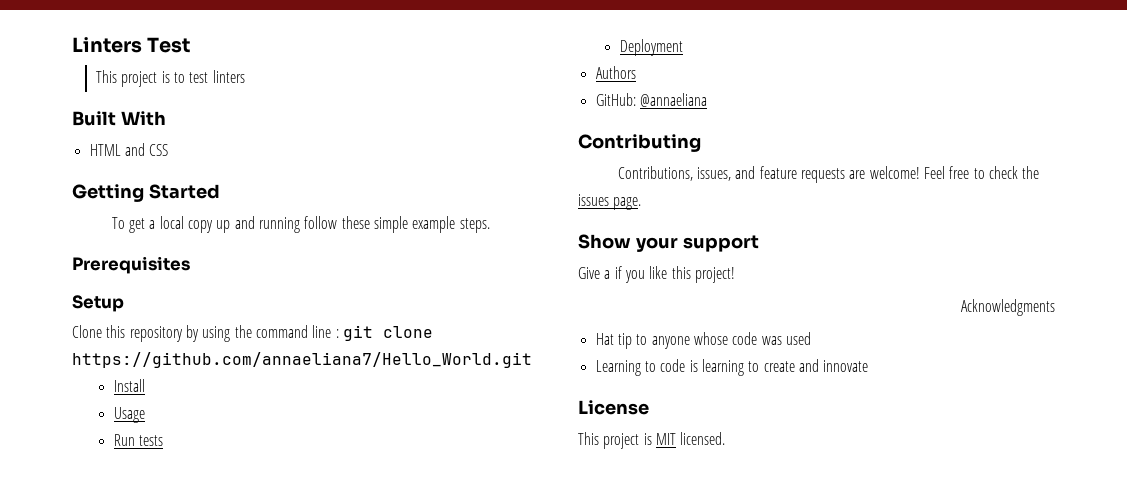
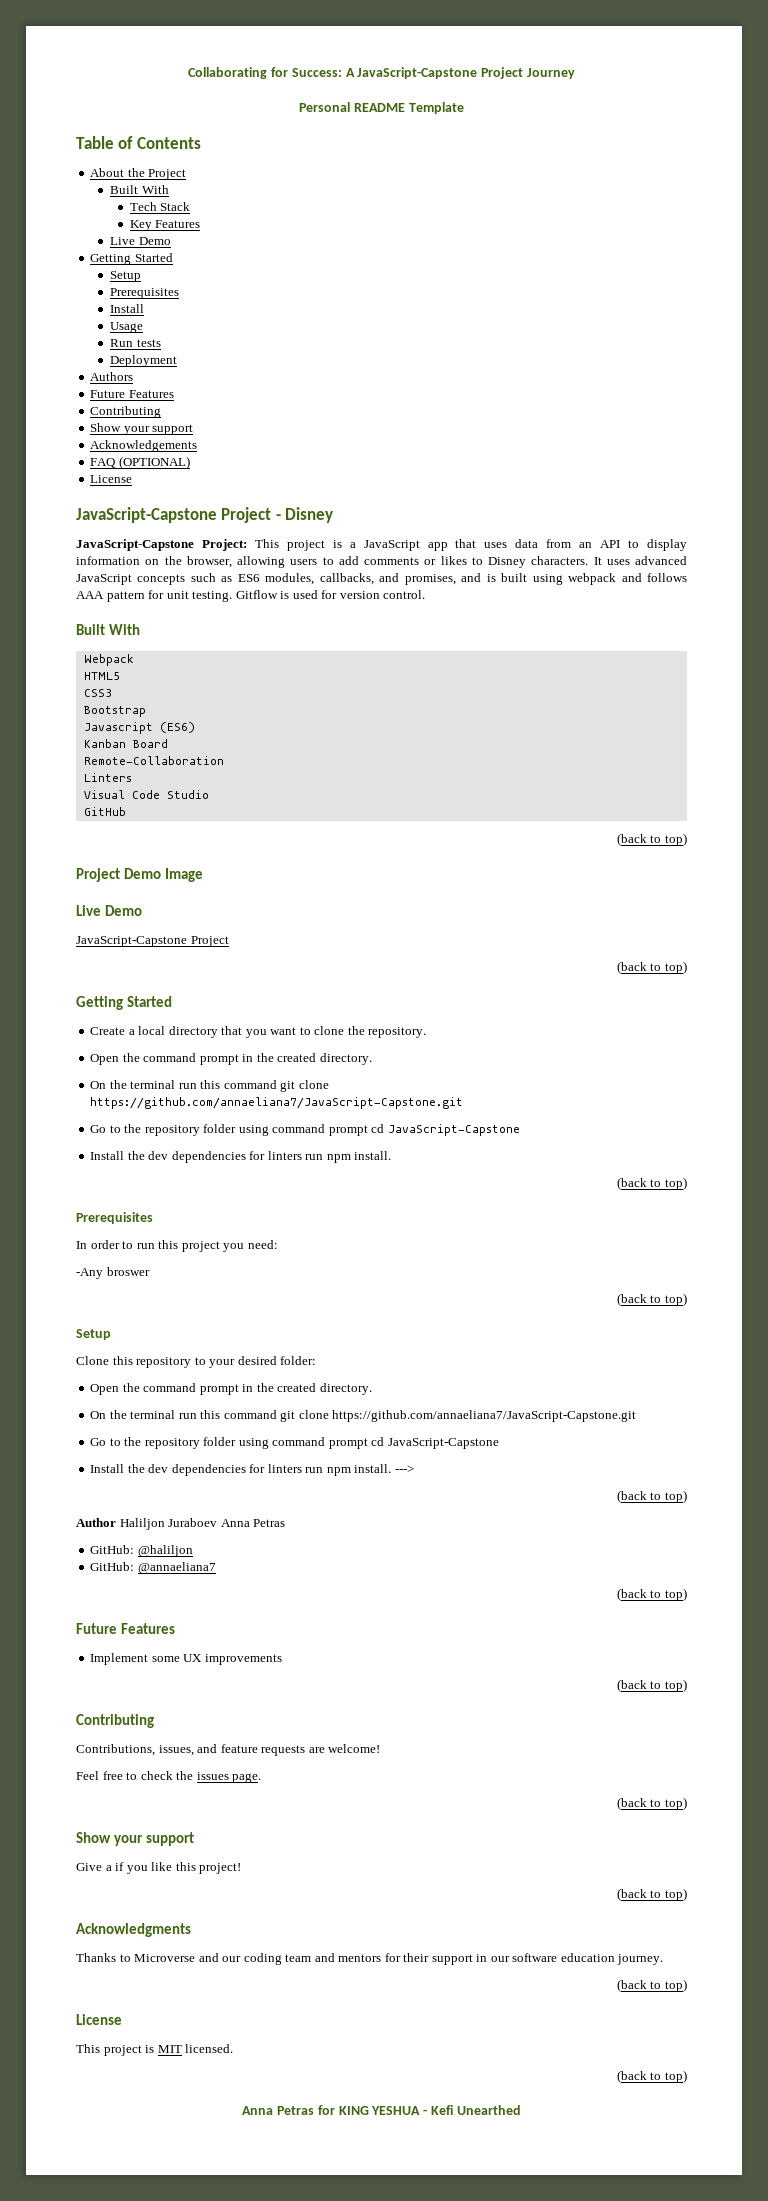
[72,37,191,53] [96,70,245,87] [72,111,166,126] [89,143,169,156] [72,184,220,202] [111,216,490,233] [72,256,190,274] [72,295,124,312] [72,325,433,342] [72,352,532,368] Linters Test // This project is to test linters // Built With // HTML and CSS // Getting Started // To get a local copy up and running follow these simple example steps. // Prerequisites // Setup // Clone this repository by using the command line : git clone https://github.com/annaeliana7/Hello_World.git -> [188,67,575,79] [299,102,464,114] [76,136,201,149] [90,168,187,180] [110,185,169,194] [129,202,191,211] [129,220,201,231] [110,237,171,245] [90,253,173,265] [110,271,142,282] [110,288,180,299] Collaborating for Success: A JavaScript-Capstone Project Journey // Personal README Template // Table of Contents // About the Project // Built With // Tech Stack // Key Features // Live Demo // Getting Started // Setup // Prerequisites
[595,93,707,107] GitHub: @annaeliana -> [90,390,174,398] [90,406,162,418] [90,423,194,435] [90,440,198,452] [90,456,190,469] [90,475,133,483] [76,507,334,523] [76,539,687,551] [76,556,687,568] [76,573,688,585] [76,590,426,602] [76,624,141,635] [83,654,134,666] [83,672,120,680] [83,689,112,697] [83,706,146,717] [83,722,195,734] [83,739,168,748] [83,756,224,765] [83,773,132,782] [83,790,209,799] [83,807,126,816] [616,833,687,846] [76,868,204,882] [76,905,143,916] [76,936,229,947] [616,961,687,974] [76,996,173,1010] [90,1026,427,1038] [90,1053,372,1065] [90,1080,329,1092] [90,1097,464,1109] [90,1124,520,1136] [90,1151,392,1163] [616,1177,687,1190] [76,1212,153,1224] [76,1240,278,1252] [76,1267,150,1279] [616,1293,687,1306] [76,1329,111,1340] [76,1356,317,1368] [90,1383,372,1395] [90,1410,637,1422] [90,1437,499,1449] [90,1464,414,1476] [616,1490,687,1503] [76,1518,286,1530] [90,1545,193,1557] [90,1562,216,1574] [616,1588,687,1601] [76,1623,176,1634] [90,1653,282,1665] [616,1679,687,1692] Future Features // Contributing // Show your support // Acknowledgements // FAQ (OPTIONAL) // License // JavaScript-Capstone Project - Disney // JavaScript-Capstone Project: This project is a JavaScript app that uses data from an API to display information on the browser, allowing users to add comments or likes to Disney characters. It uses advanced JavaScript concepts such as ES6 modules, callbacks, and promises, and is built using webpack and follows AAA pattern for unit testing. Gitflow is used for version control. // Built With // Webpack // HTML5 // CSS3 // Bootstrap // Javascript (ES6) // Kanban Board // Remote-Collaboration // Linters // Visual Code Studio // GitHub // (back to top) // Project Demo Image // Live Demo // JavaScript-Capstone Project // (back to top) // Getting Started // Create a local directory that you want to clone the repository. // Open the command prompt in the created directory. // On the terminal run this command git clone https://github.com/annaeliana7/JavaScript-Capstone.git // Go to the repository folder using command prompt cd JavaScript-Capstone // Install the dev dependencies for linters run npm install. // (back to top) // Prerequisites // In order to run this project you need: // -Any broswer // (back to top) // Setup // Clone this repository to your desired folder: // Open the command prompt in the created directory. // On the terminal run this command git clone https://github.com/annaeliana7/JavaScript-Capstone.git // Go to the repository folder using command prompt cd JavaScript-Capstone // Install the dev dependencies for linters run npm install. ---> // (back to top) // Author Haliljon Juraboev Anna Petras // GitHub: @haliljon // GitHub: @annaeliana7 // (back to top) // Future Features // Implement some UX improvements // (back to top)
(920, 172) none -> (381, 1748) //
(642, 203) none -> [616,1797,687,1810] // (back to top)
[961,299,1055,316] [595,332,811,349] [595,359,869,376] Acknowledgments // Hat tip to anyone whose code was used // Learning to code is learning to create and innovate -> [616,1888,687,1901] [76,1923,191,1937] [76,1953,664,1965] [616,1979,687,1992] (back to top) // Acknowledgments // Thanks to Microverse and our coding team and mentors for their support in our software education journey. // (back to top)
(726, 438) none -> [616,2070,687,2083] [242,2105,521,2115] // (back to top) // Anna Petras for KING YESHUA - Kefi Unearthed

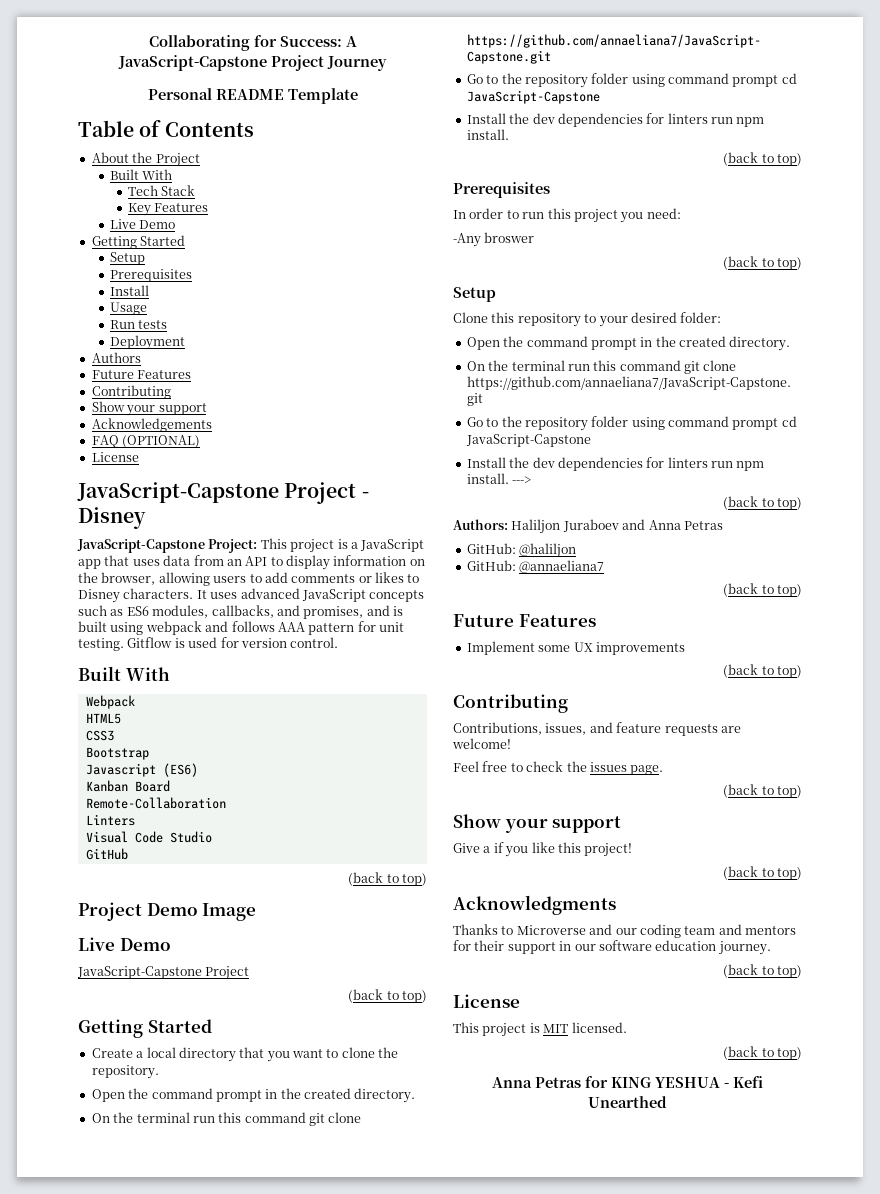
[76,1518,116,1527] Author -> [453,519,508,530] Authors:
(218, 1522) none -> [622,519,646,530] and

